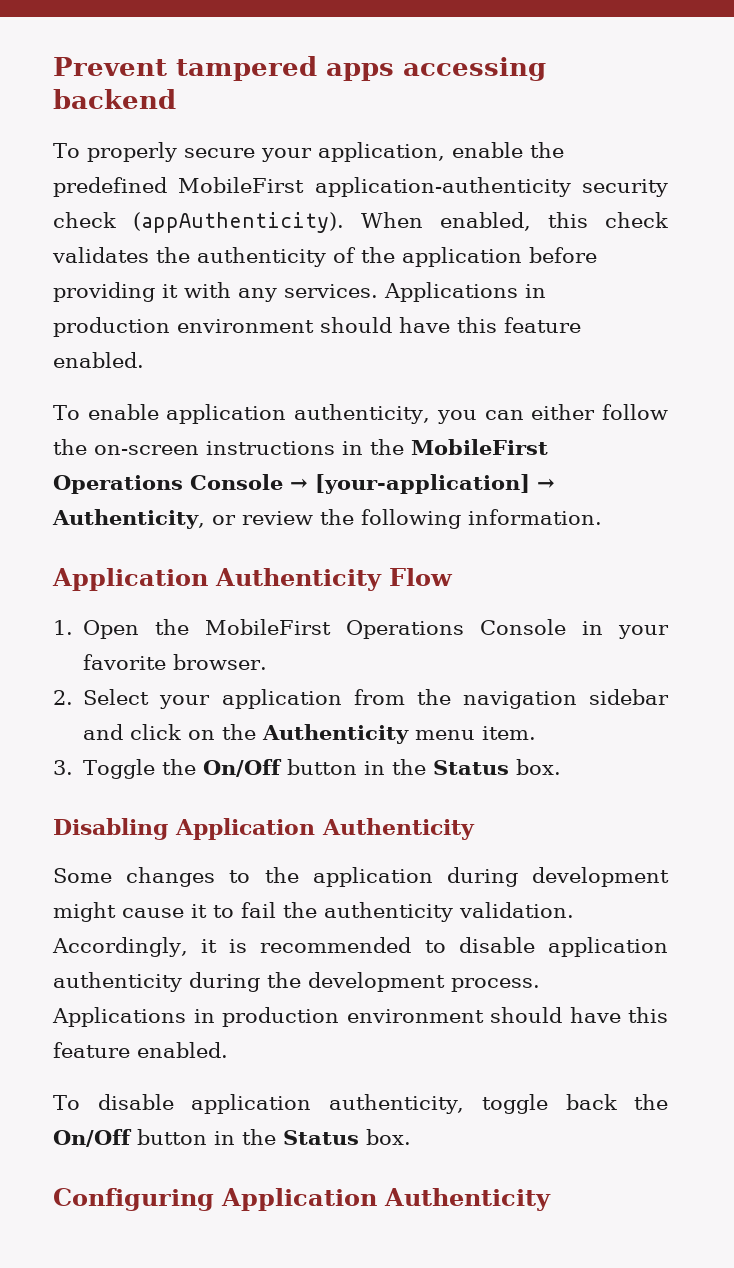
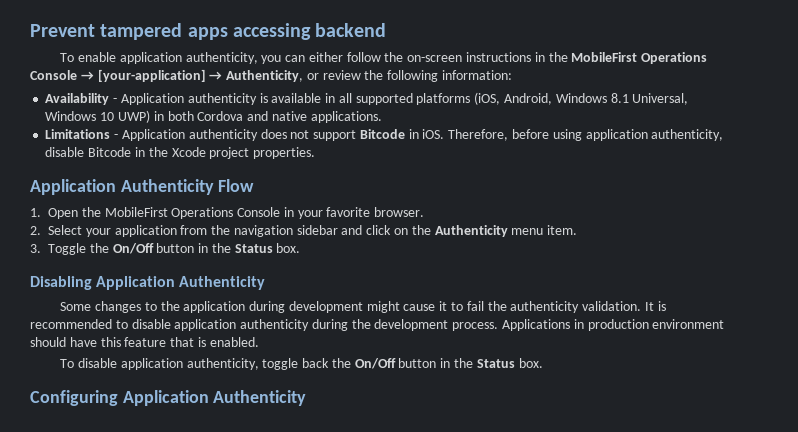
[53,142,564,162] [53,177,668,197] [53,212,668,233] [52,247,597,267] [53,282,546,302] [53,317,581,337] [53,352,144,368] // To properly secure your application, enable the predefined MobileFirst application-authenticity security check (appAuthenticity). When enabled, this check validates the authenticity of the application before providing it with any services. Applications in production environment should have this feature enabled. -> (387, 30) none
[468,509,602,525] information. -> [442,70,513,80] [45,92,689,105] [45,110,382,123] [45,129,724,141] [45,147,316,159] information: // Availability - Application authenticity is available in all supported platforms (iOS, Android, Windows 8.1 Universal, Windows 10 UWP) in both Cordova and native applications. // Limitations - Application authenticity does not support Bitcode in iOS. Therefore, before using application authenticity, disable Bitcode in the Xcode project properties.
[52,937,218,957] Accordingly, it -> [644,302,654,311] It
(130, 1050) none -> [170,337,206,347] that is

